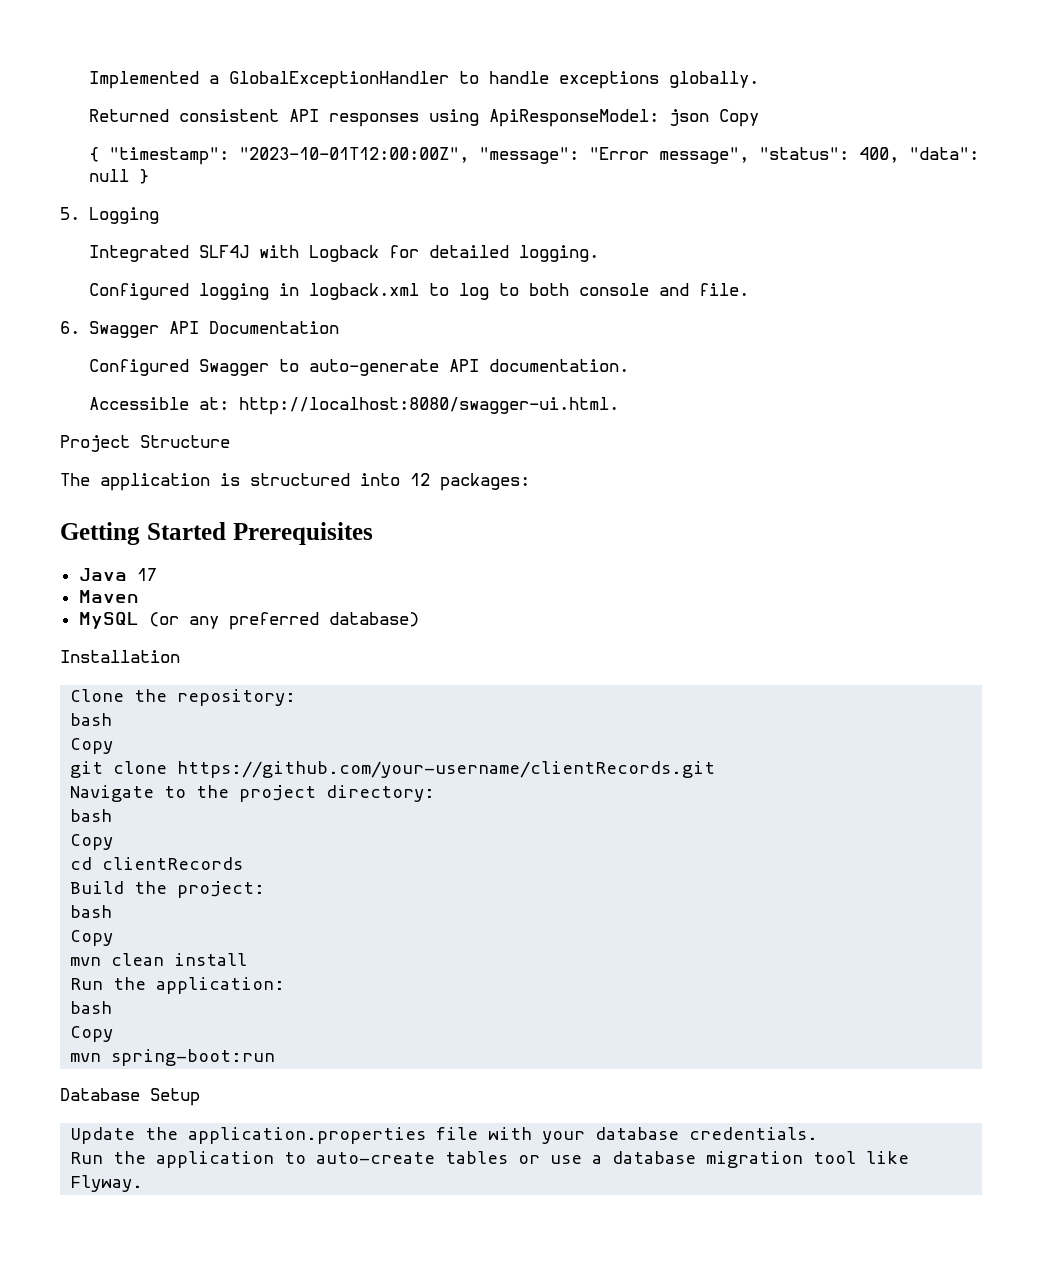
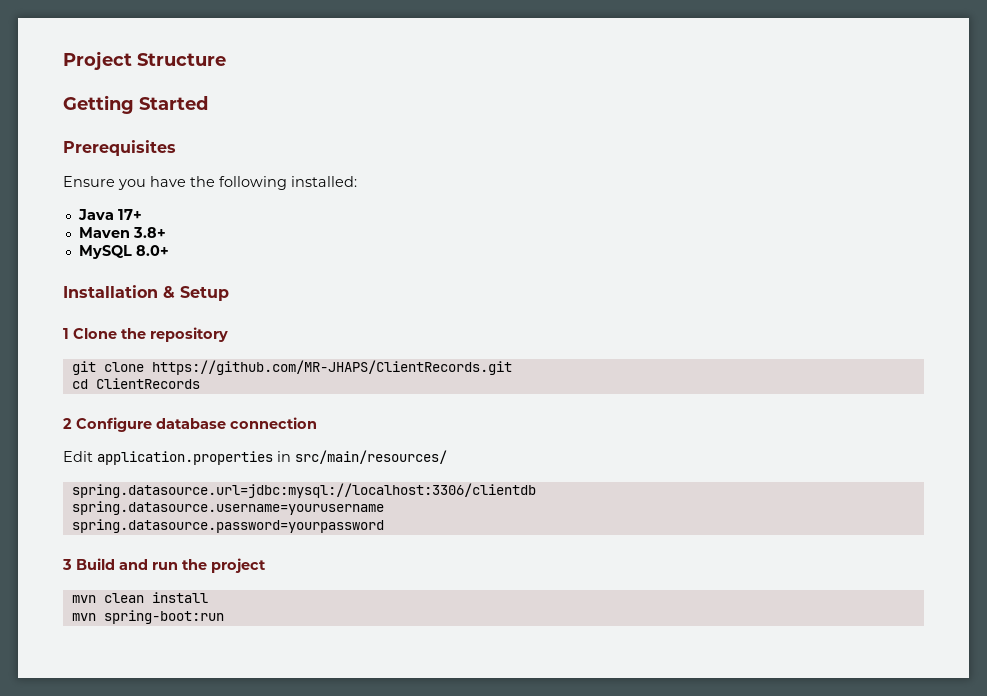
[89,71,760,89] [89,109,760,127] [89,147,980,165] [89,169,150,184] [60,207,160,224] [89,245,600,262] [89,283,750,300] [60,321,340,338] [89,359,630,376] [89,397,620,415] [60,435,230,452] [60,473,530,491] Implemented a GlobalExceptionHandler to handle exceptions globally. // Returned consistent API responses using ApiResponseModel: json Copy // { "timestamp": "2023-10-01T12:00:00Z", "message": "Error message", "status": 400, "data": null } // 5. Logging // Integrated SLF4J with Logback for detailed logging. // Configured logging in logback.xml to log to both console and file. // 6. Swagger API Documentation // Configured Swagger to auto-generate API documentation. // Accessible at: http://localhost:8080/swagger-ui.html. // Project Structure // The application is structured into 12 packages: -> [63,51,226,70] Project Structure
(226, 531) none -> (208, 103) //
(373, 533) none -> [63,176,357,190] // Ensure you have the following installed:
[136,568,157,581] 17 -> [117,209,142,220] 17+
(139, 596) none -> [132,227,166,238] 3.8+
[148,612,419,630] [60,650,180,663] [70,689,297,706] [70,713,113,726] [70,738,114,754] [70,761,716,778] [70,785,436,802] [70,809,113,822] [70,834,114,850] [70,857,244,870] [70,881,266,898] [70,905,113,918] [70,930,114,946] [70,953,248,966] [70,977,286,994] [70,1001,113,1014] [70,1026,114,1042] [70,1049,276,1066] [60,1088,200,1106] [70,1127,819,1144] [70,1151,910,1168] [70,1175,144,1192] (or any preferred database) // Installation // Clone the repository: // bash // Copy // git clone https://github.com/your-username/clientRecords.git // Navigate to the project directory: // bash // Copy // cd clientRecords // Build the project: // bash // Copy // mvn clean install // Run the application: // bash // Copy // mvn spring-boot:run // Database Setup // Update the application.properties file with your database credentials. // Run the application to auto-create tables or use a database migration tool like Flyway. -> [135,245,169,256] [63,285,229,301] [63,327,228,342] [71,360,512,375] [71,378,200,389] [63,417,317,432] [63,450,447,465] [71,483,536,498] [71,501,384,515] [71,519,384,533] [62,558,266,573] [71,592,208,603] [71,610,224,624] 8.0+ // Installation & Setup // 1 Clone the repository // git clone https://github.com/MR-JHAPS/ClientRecords.git // cd ClientRecords // 2 Configure database connection // Edit application.properties in src/main/resources/ // spring.datasource.url=jdbc:mysql://localhost:3306/clientdb // spring.datasource.username=yourusername // spring.datasource.password=yourpassword // 3 Build and run the project // mvn clean install // mvn spring-boot:run

